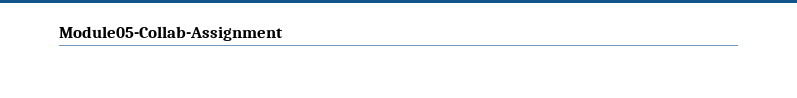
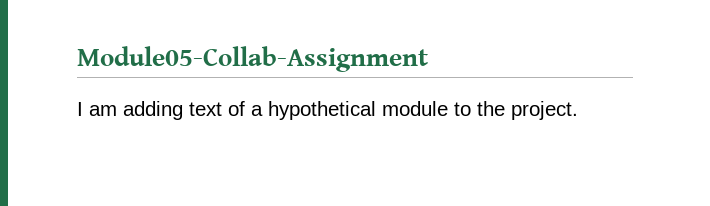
(283, 33) none -> [77,101,578,120] // I am adding text of a hypothetical module to the project.

